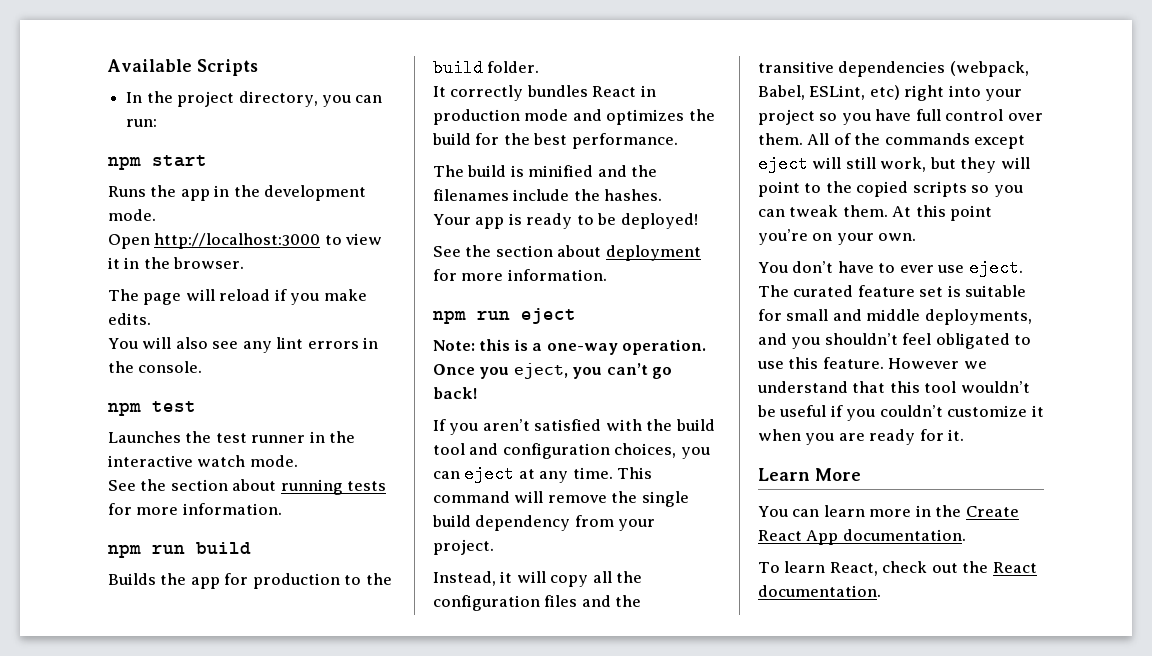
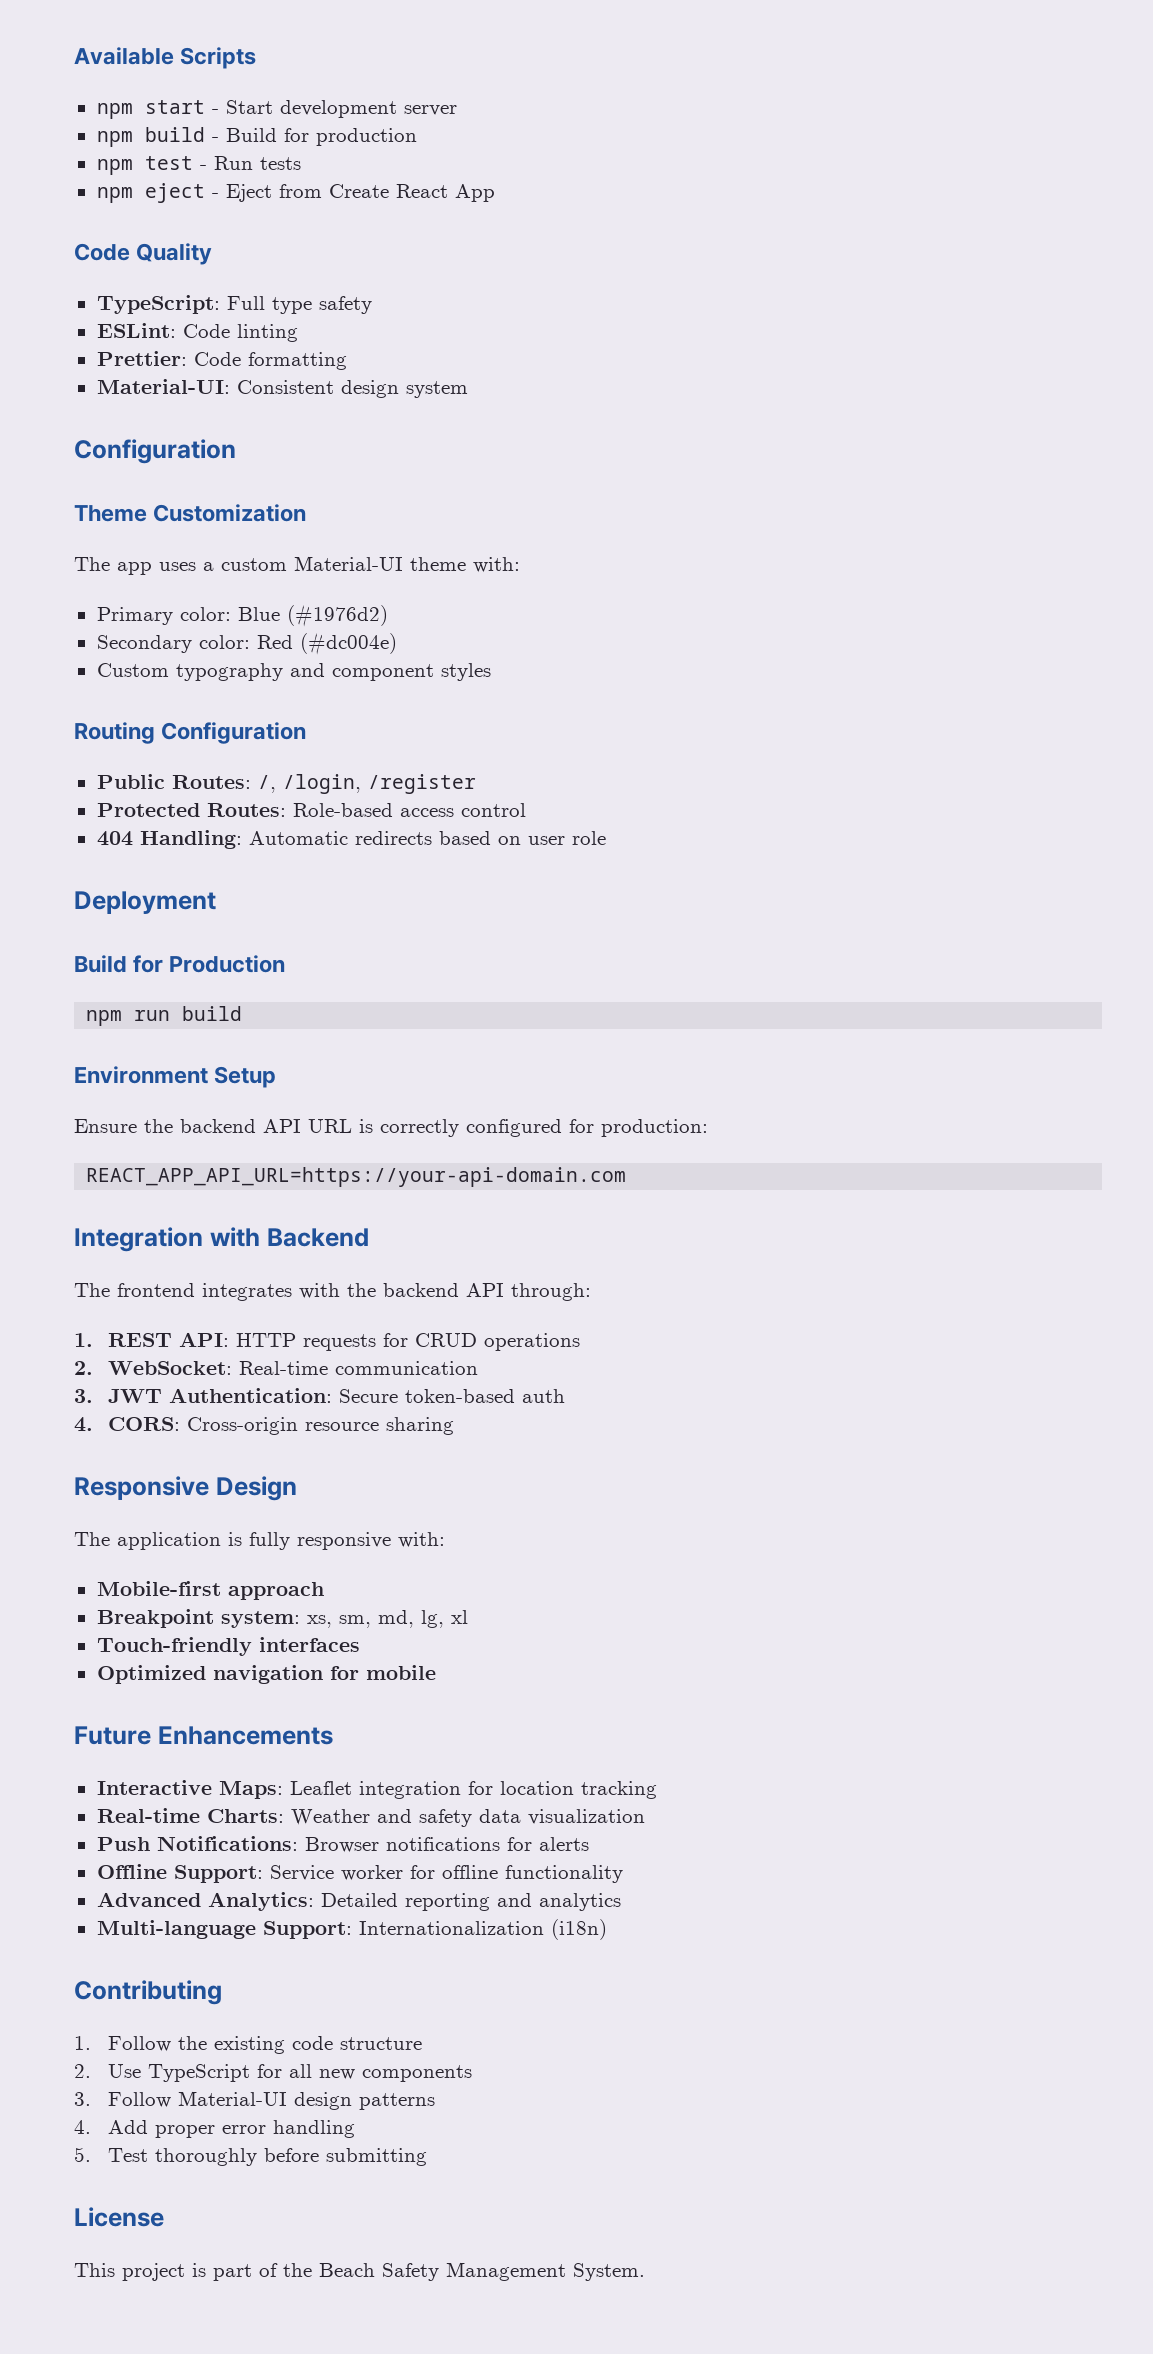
[126,91,383,107] [126,119,158,127] [108,155,207,170] [108,185,367,201] [108,209,156,221] [108,233,383,249] [108,257,245,269] [108,289,367,305] [108,313,151,325] [108,337,379,353] [108,361,203,373] [108,401,196,416] [108,431,356,443] [108,455,298,467] [108,479,387,495] [108,503,282,515] [108,542,251,558] [108,573,392,589] [433,59,540,77] [433,85,656,101] [433,109,715,125] [432,133,678,149] [433,165,658,177] [433,189,663,201] [433,213,698,229] [433,245,701,261] [433,269,607,281] [433,308,576,324] [433,339,707,355] [433,363,673,379] [433,387,477,399] [433,419,715,435] [433,443,710,459] [433,465,653,483] [433,491,689,507] [432,515,656,531] [433,539,494,555] [433,571,643,587] [433,595,642,611] [758,61,1029,77] [758,85,1023,101] [758,109,1043,125] [758,133,1026,149] [758,155,1030,173] [758,181,1023,197] [758,205,993,221] [758,229,917,245] [758,259,1023,277] [758,285,1027,297] [758,309,1032,325] [758,333,1032,349] [757,357,987,369] [757,381,1030,393] [757,405,1044,421] [758,429,965,445] [758,468,861,481] [758,505,1019,517] [758,529,966,545] [758,561,1037,576] [758,585,881,597] In the project directory, you can run: // npm start // Runs the app in the development mode. // Open http://localhost:3000 to view it in the browser. // The page will reload if you make edits. // You will also see any lint errors in the console. // npm test // Launches the test runner in the interactive watch mode. // See the section about running tests for more information. // npm run build // Builds the app for production to the build folder. // It correctly bundles React in production mode and optimizes the build for the best performance. // The build is minified and the filenames include the hashes. // Your app is ready to be deployed! // See the section about deployment for more information. // npm run eject // Note: this is a one-way operation. Once you eject, you can’t go back! // If you aren’t satisfied with the build tool and configuration choices, you can eject at any time. This command will remove the single build dependency from your project. // Instead, it will copy all the configuration files and the transitive dependencies (webpack, Babel, ESLint, etc) right into your project so you have full control over them. All of the commands except eject will still work, but they will point to the copied scripts so you can tweak them. At this point you’re on your own. // You don’t have to ever use eject. The curated feature set is suitable for small and middle deployments, and you shouldn’t feel obligated to use this feature. However we understand that this tool wouldn’t be useful if you couldn’t customize it when you are ready for it. // Learn More // You can learn more in the Create React App documentation. // To learn React, check out the React documentation. -> [96,100,457,119] [96,127,417,147] [96,156,301,175] [96,183,495,203] [74,243,213,265] [96,295,372,314] [96,323,298,342] [96,351,347,370] [96,379,468,398] [74,439,236,464] [74,504,307,522] [74,556,520,575] [96,604,388,627] [96,632,397,655] [96,663,491,681] [74,722,307,744] [96,774,476,794] [96,803,526,817] [96,830,606,849] [74,891,216,914] [74,955,286,973] [86,1006,243,1026] [74,1066,277,1088] [74,1119,708,1137] [86,1167,627,1187] [74,1227,369,1252] [74,1283,591,1301] [74,1332,581,1351] [74,1361,479,1375] [74,1388,566,1403] [74,1417,455,1435] [74,1476,297,1501] [74,1532,445,1550] [96,1581,324,1600] [96,1609,468,1628] [96,1637,360,1656] [96,1665,436,1684] [74,1726,333,1745] [96,1780,657,1799] [96,1808,645,1827] [96,1836,589,1853] [96,1864,623,1883] [96,1892,621,1911] [96,1919,607,1940] [74,1980,222,2005] [74,2036,423,2054] [74,2064,473,2082] [74,2091,436,2110] [74,2120,356,2138] [74,2147,428,2166] [74,2207,164,2227] [74,2262,645,2281] npm start - Start development server // npm build - Build for production // npm test - Run tests // npm eject - Eject from Create React App // Code Quality // TypeScript: Full type safety // ESLint: Code linting // Prettier: Code formatting // Material-UI: Consistent design system // Configuration // Theme Customization // The app uses a custom Material-UI theme with: // Primary color: Blue (#1976d2) // Secondary color: Red (#dc004e) // Custom typography and component styles // Routing Configuration // Public Routes: /, /login, /register // Protected Routes: Role-based access control // 404 Handling: Automatic redirects based on user role // Deployment // Build for Production // npm run build // Environment Setup // Ensure the backend API URL is correctly configured for production: // REACT_APP_API_URL=https://your-api-domain.com // Integration with Backend // The frontend integrates with the backend API through: // 1. REST API: HTTP requests for CRUD operations // 2. WebSocket: Real-time communication // 3. JWT Authentication: Secure token-based auth // 4. CORS: Cross-origin resource sharing // Responsive Design // The application is fully responsive with: // Mobile-first approach // Breakpoint system: xs, sm, md, lg, xl // Touch-friendly interfaces // Optimized navigation for mobile // Future Enhancements // Interactive Maps: Leaflet integration for location tracking // Real-time Charts: Weather and safety data visualization // Push Notifications: Browser notifications for alerts // Offline Support: Service worker for offline functionality // Advanced Analytics: Detailed reporting and analytics // Multi-language Support: Internationalization (i18n) // Contributing // 1. Follow the existing code structure // 2. Use TypeScript for all new components // 3. Follow Material-UI design patterns // 4. Add proper error handling // 5. Test thoroughly before submitting // License // This project is part of the Beach Safety Management System.

